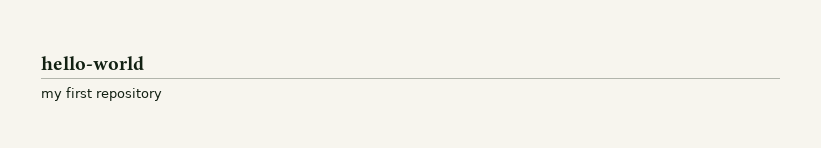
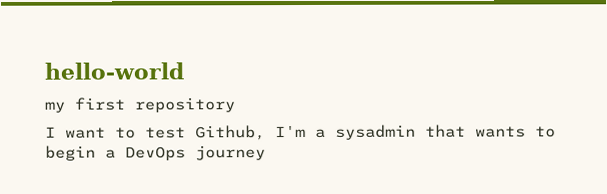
(162, 94) none -> [45,124,556,141] [45,145,266,161] // I want to test Github, I'm a sysadmin that wants to begin a DevOps journey

